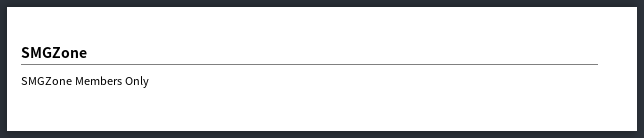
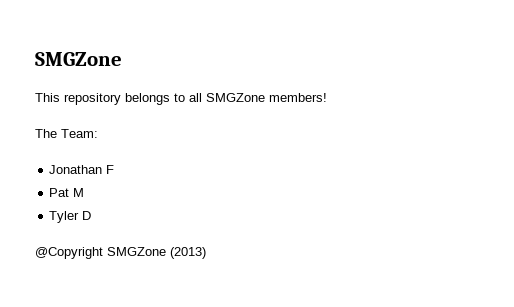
[21,76,149,88] SMGZone Members Only -> [35,93,327,105] [35,129,98,138] [49,165,115,174] [49,188,85,197] [49,211,92,223] [35,247,206,259] This repository belongs to all SMGZone members! // The Team: // Jonathan F // Pat M // Tyler D // @Copyright SMGZone (2013)

